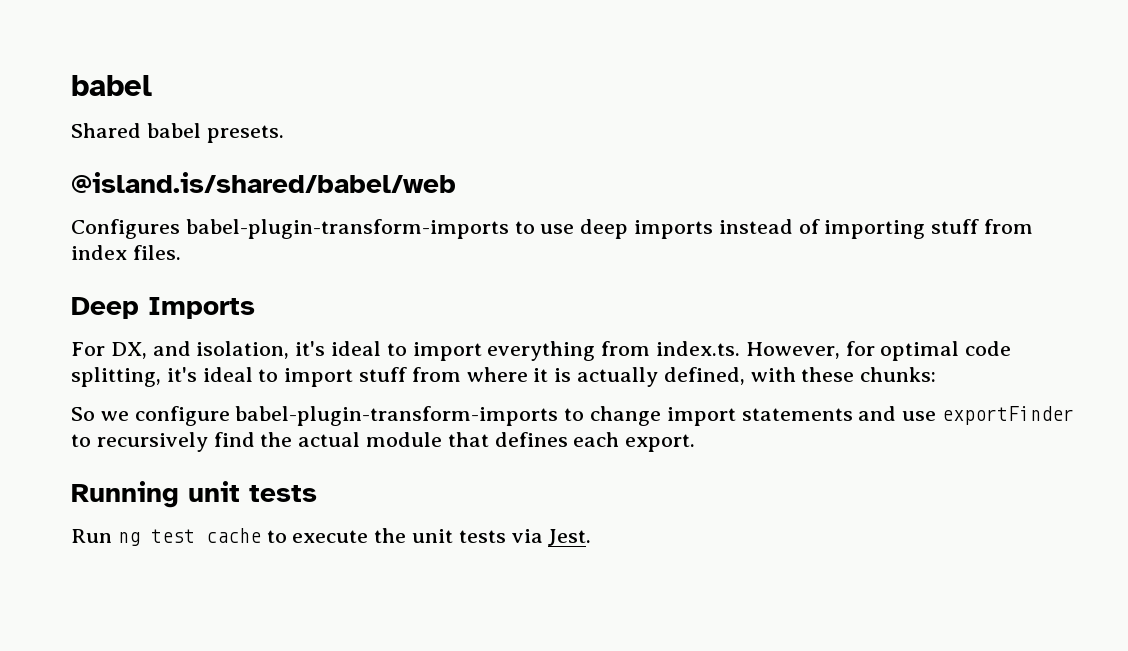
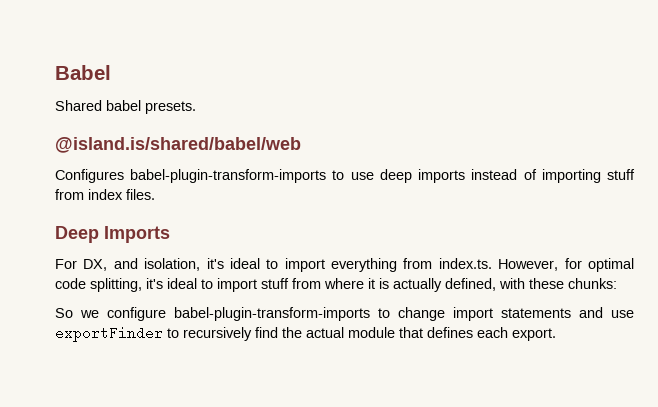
[71,75,152,96] babel -> [55,65,111,80] Babel
[71,481,317,508] [71,528,592,546] // Running unit tests // Run ng test cache to execute the unit tests via Jest. -> (556, 334) none

